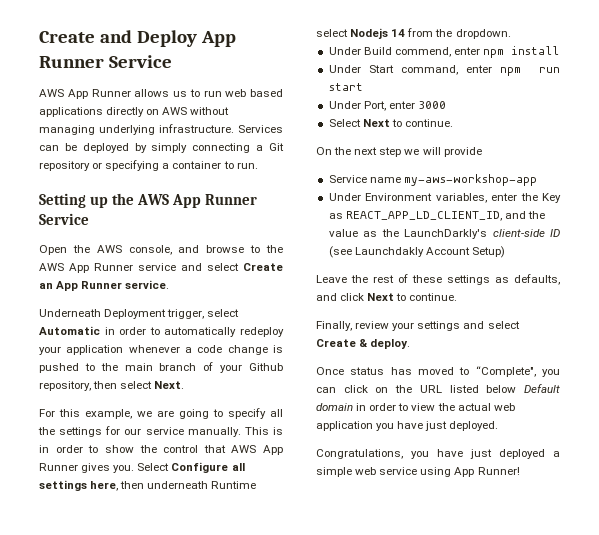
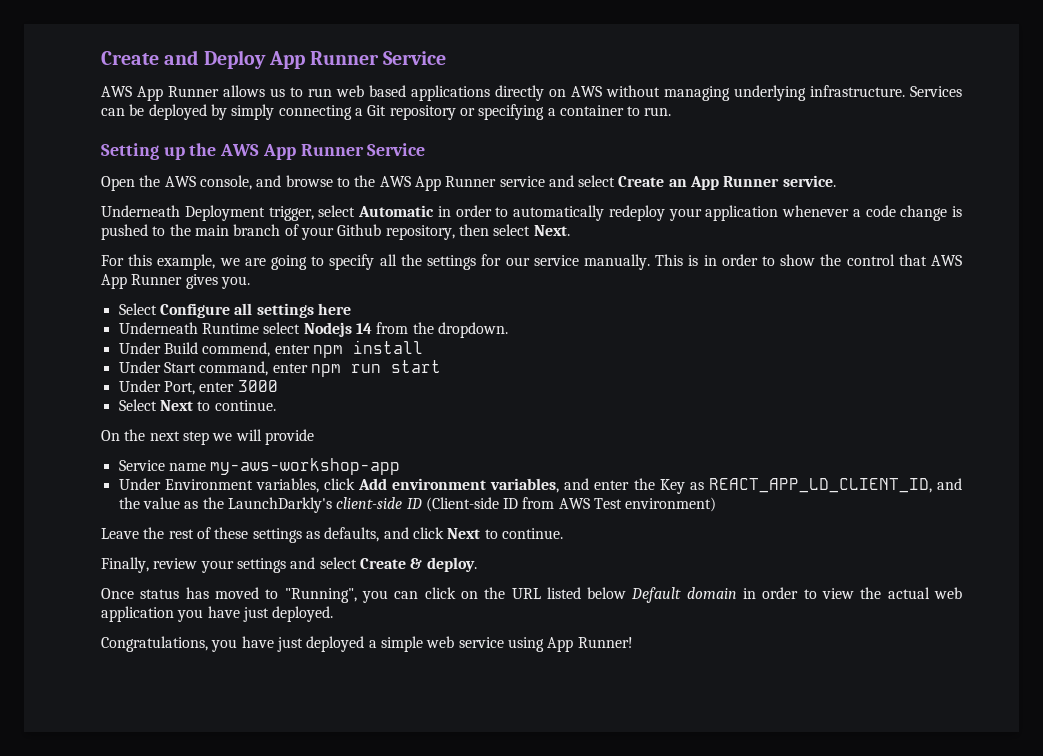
(135, 469) none -> (250, 282) //
[90,481,209,491] here, then underneath -> [317,303,351,315] [118,322,198,334] here // Underneath
(487, 198) none -> [323,478,590,493] click Add environment variables, and
[328,246,505,258] (see Launchdakly Account Setup) -> [425,497,717,512] (Client-side ID from AWS Test environment)
[475,366,536,377] “Complete", -> [284,588,357,603] "Running",

